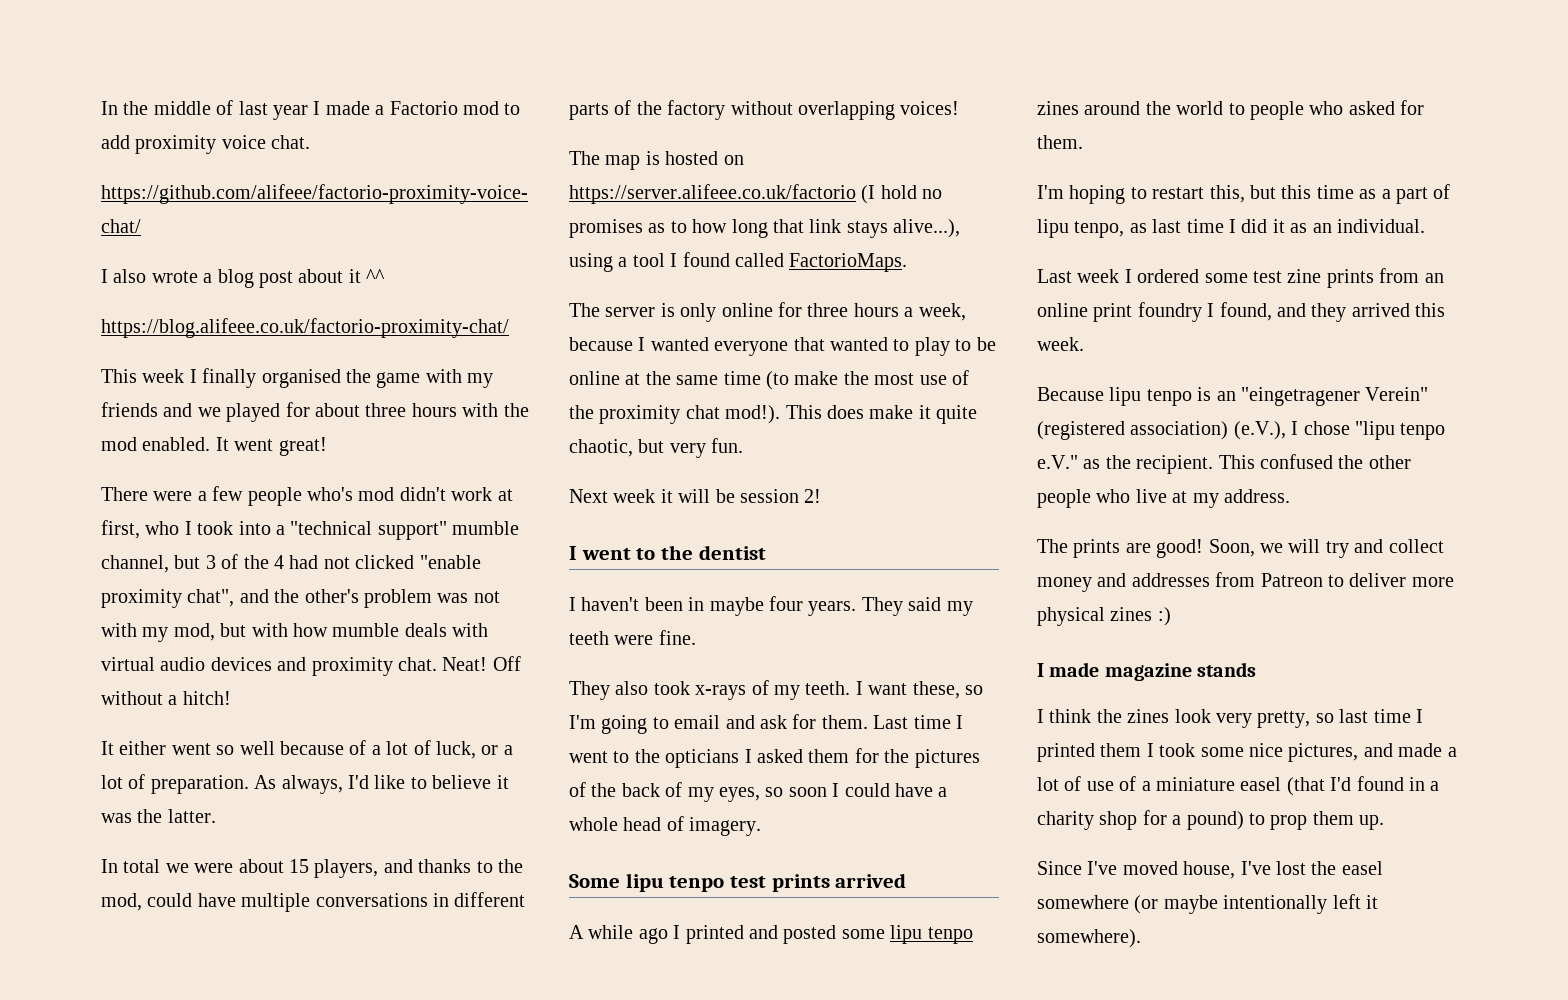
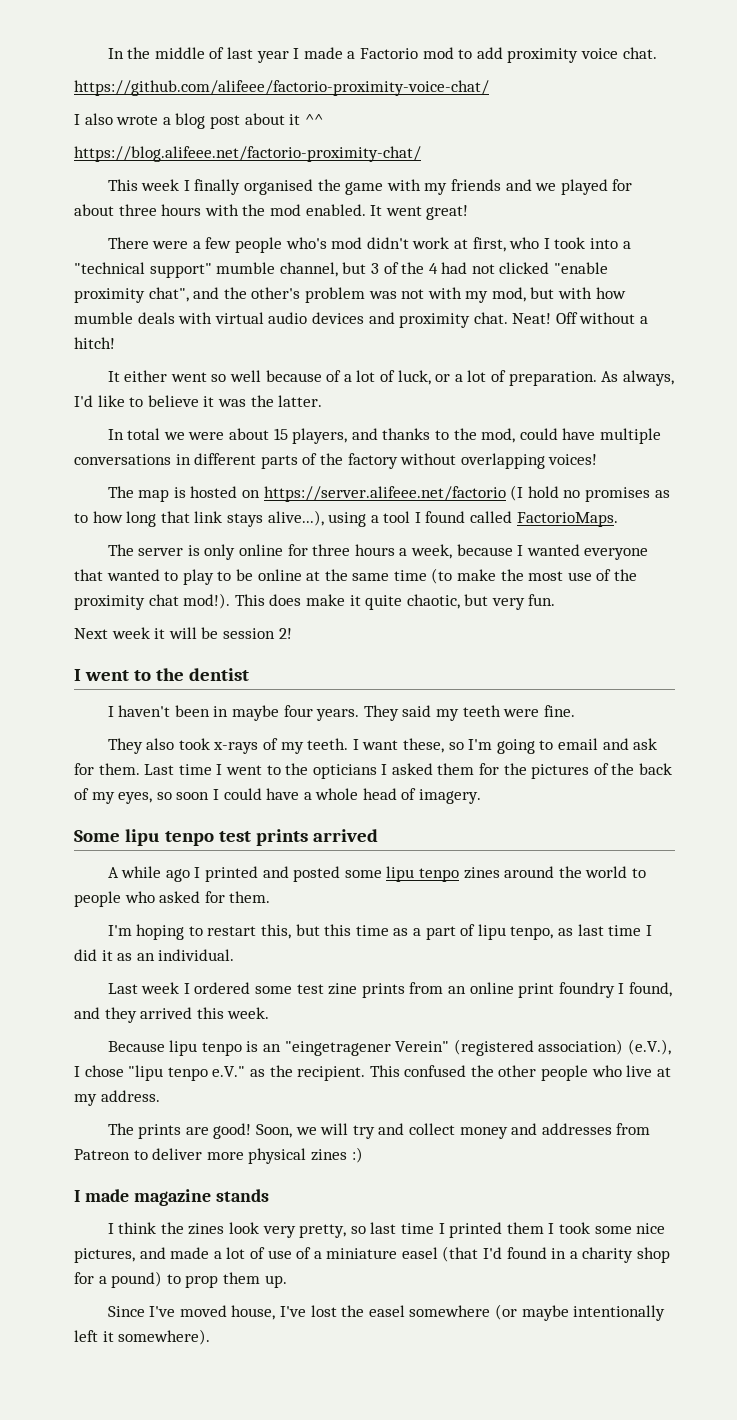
[101,318,509,338] https://blog.alifeee.co.uk/factorio-proximity-chat/ -> [74,146,421,162] https://blog.alifeee.net/factorio-proximity-chat/
[569,184,856,204] https://server.alifeee.co.uk/factorio -> [263,486,506,502] https://server.alifeee.net/factorio

